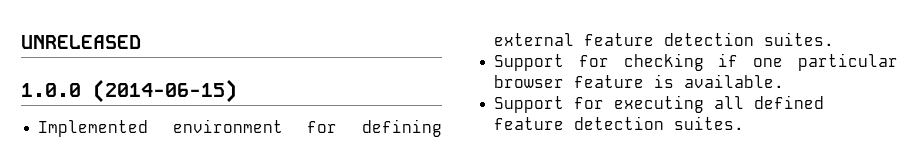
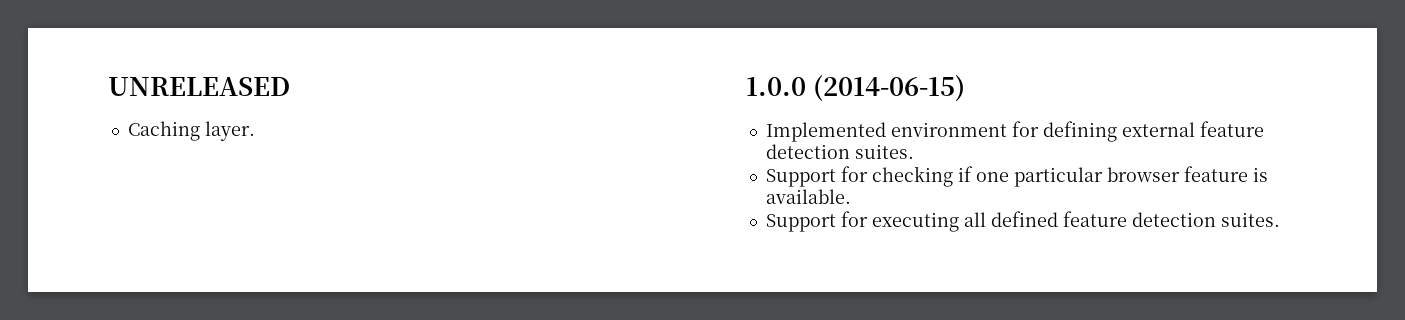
(141, 42) none -> [127,121,255,141] // Caching layer.

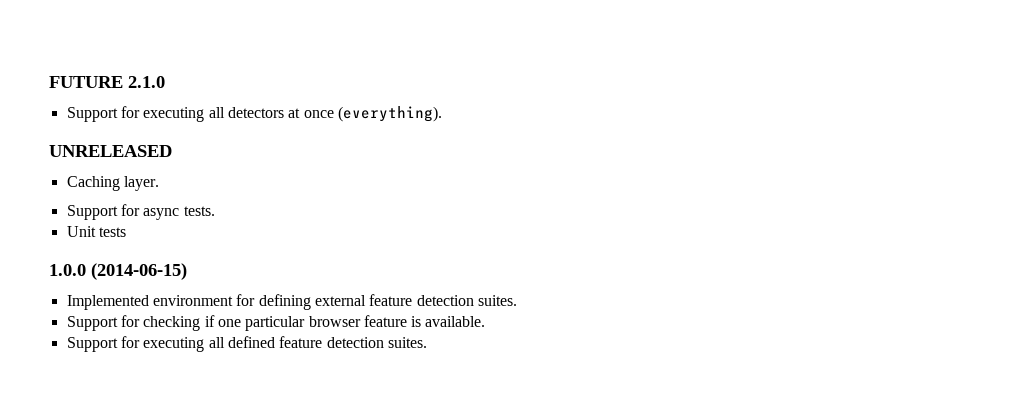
[108,77,290,96] [127,121,255,141] UNRELEASED // Caching layer. -> [49,76,165,88] [66,106,442,122] [49,145,172,157] [66,176,159,191] [66,204,215,220] [66,226,126,237] FUTURE 2.1.0 // Support for executing all detectors at once (everything). // UNRELEASED // Caching layer. // Support for async tests. // Unit tests

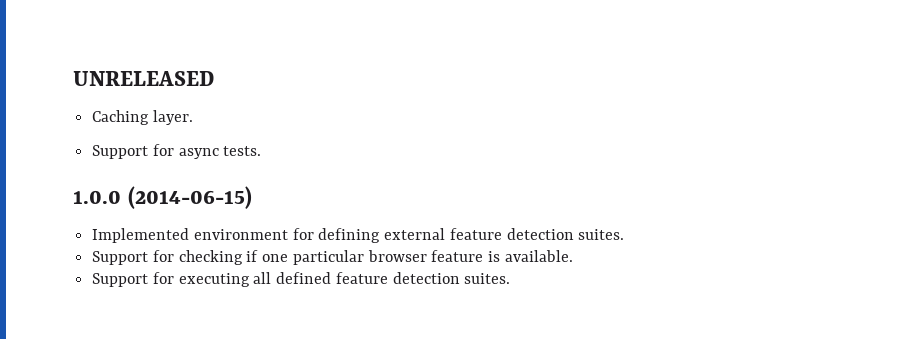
[49,76,165,88] [66,106,442,122] FUTURE 2.1.0 // Support for executing all detectors at once (everything). // -> (73, 78) none
[66,226,126,237] // Unit tests -> (262, 151) none

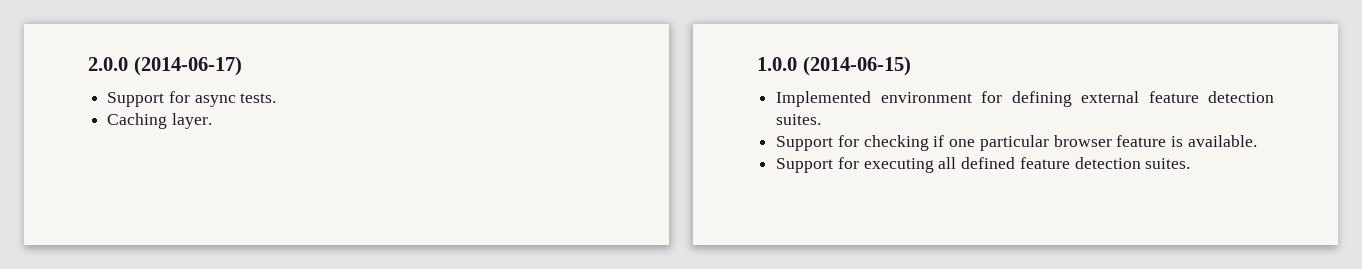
[73,71,214,86] [92,110,193,125] UNRELEASED // Caching layer. -> [88,56,242,76] 2.0.0 (2014-06-17)
(262, 151) none -> [107,113,212,129] // Caching layer.

